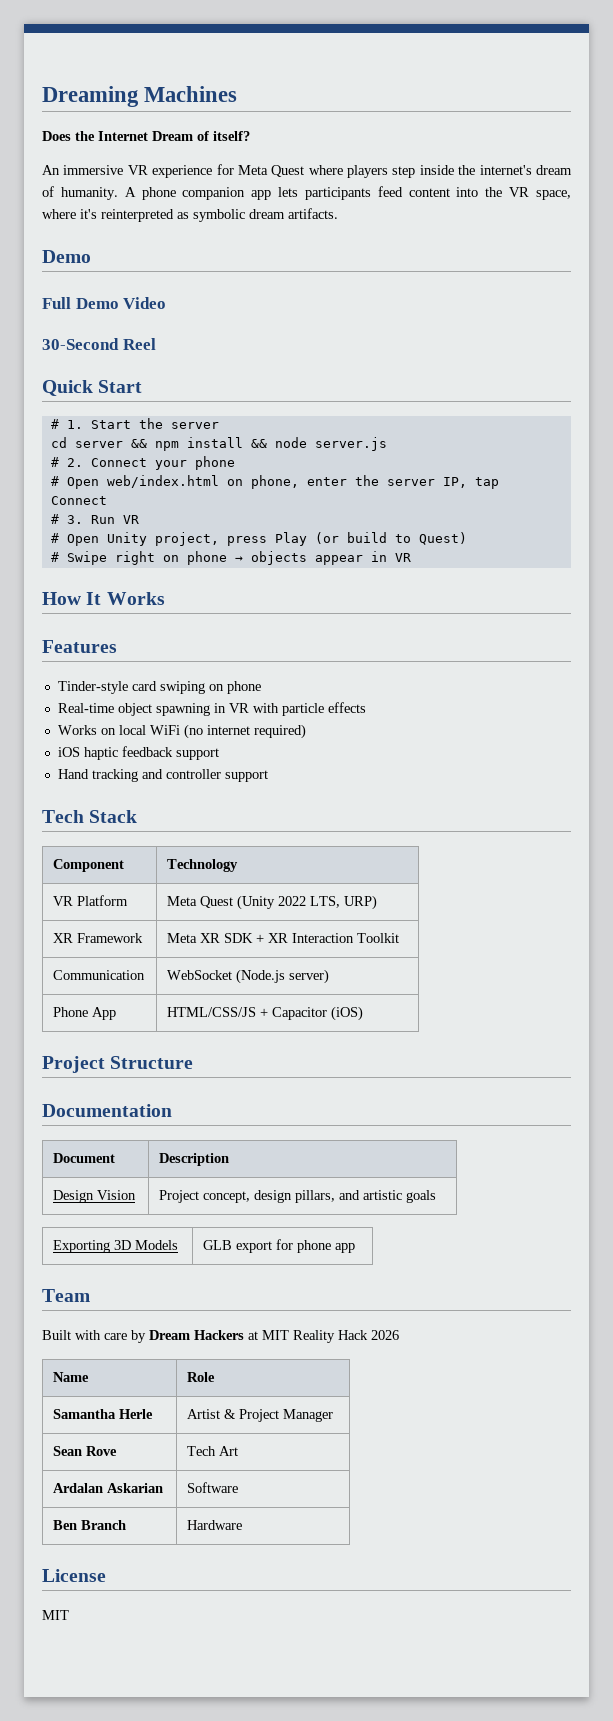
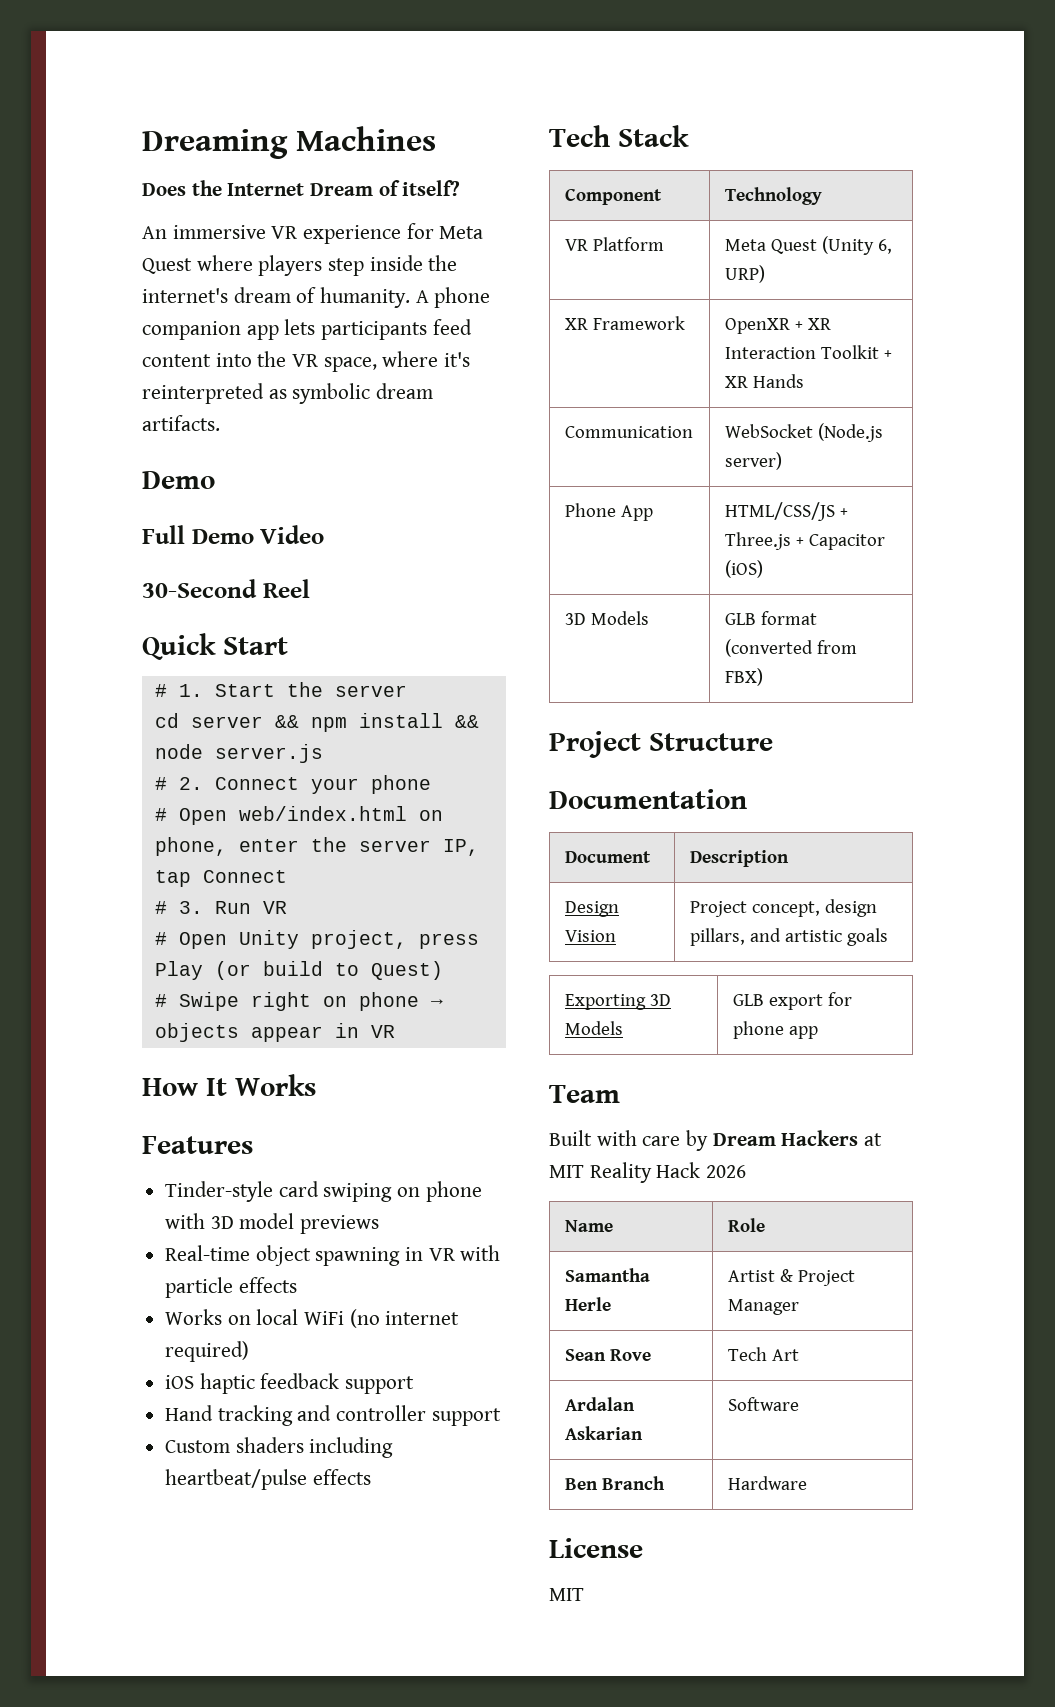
(261, 687) none -> [165,1213,380,1234] with 3D model previews
(268, 776) none -> [165,1437,394,1458] [165,1469,371,1490] // Custom shaders including heartbeat/pulse effects
[278,896,341,908] 2022 LTS, -> [877,239,892,254] 6,
[167,933,254,943] Meta XR SDK -> [724,318,790,334] OpenXR
(400, 938) none -> [883,350,892,359] [724,374,804,388] + XR Hands
(269, 1012) none -> [724,532,804,550] Three.js +
(364, 1013) none -> [564,611,649,625] [724,611,817,625] [724,639,857,657] [724,668,763,686] // 3D Models | GLB format (converted from FBX)

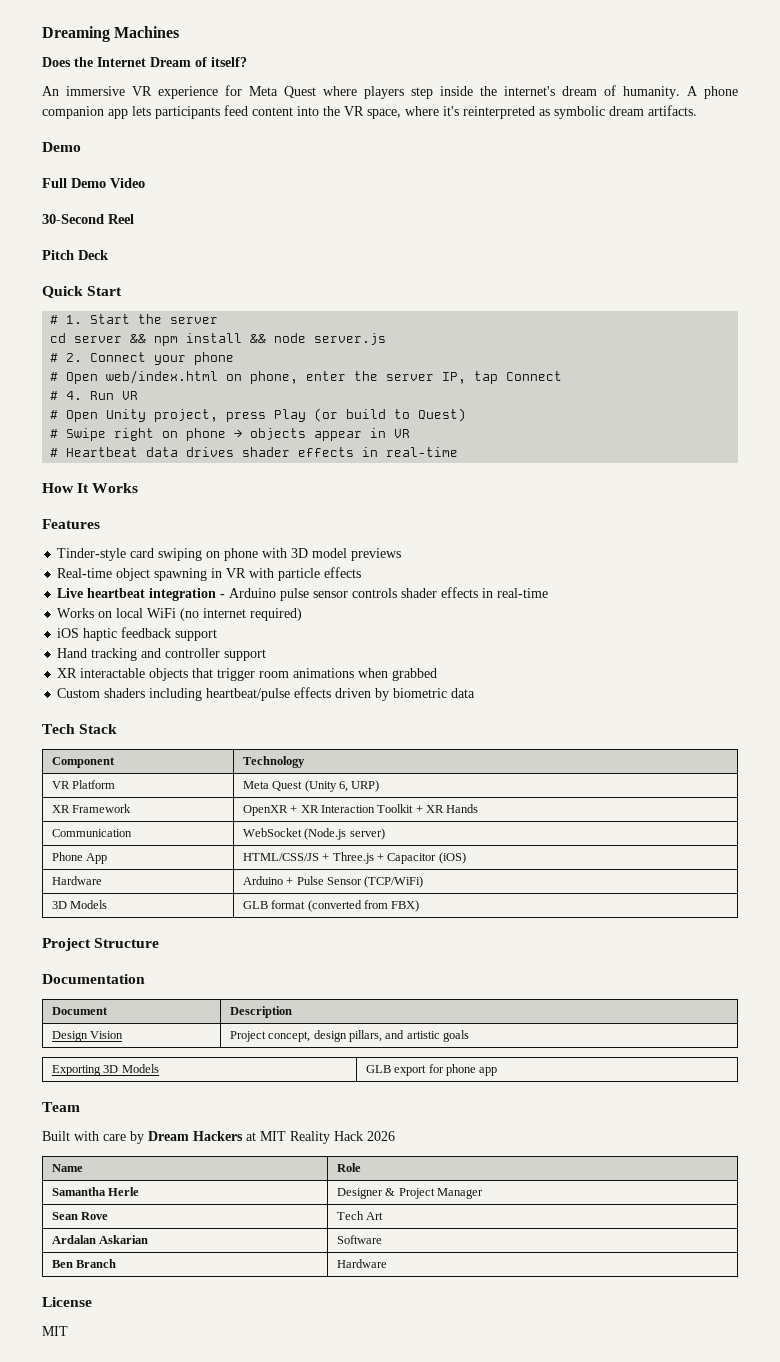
(310, 588) none -> [42,250,109,260] // Pitch Deck
[178,901,203,914] 3. -> [66,391,83,400] 4.
(395, 1031) none -> [50,447,459,457] // # Heartbeat data drives shader effects in real-time
(297, 1285) none -> [57,587,549,601] // Live heartbeat integration - Arduino pulse sensor controls shader effects in real-time
(501, 1417) none -> [57,668,438,681] // XR interactable objects that trigger room animations when grabbed
(371, 1477) none -> [335,688,476,701] driven by biometric data
(763, 569) none -> [51,876,102,885] [242,876,424,888] // Hardware | Arduino + Pulse Sensor (TCP/WiFi)
[727,1270,775,1282] Artist -> [336,1188,383,1199] Designer

